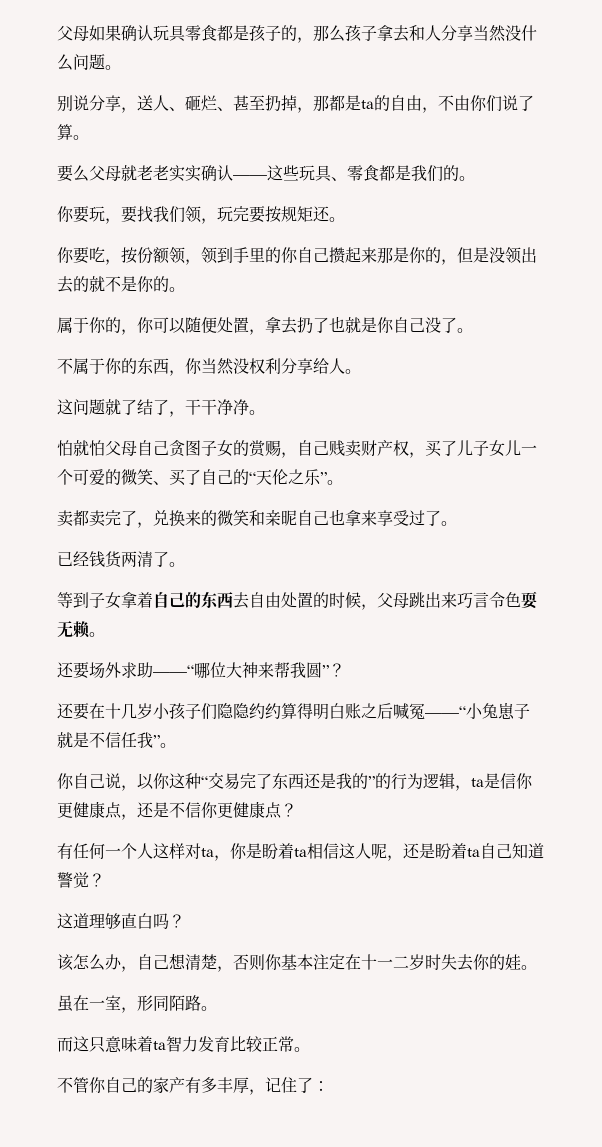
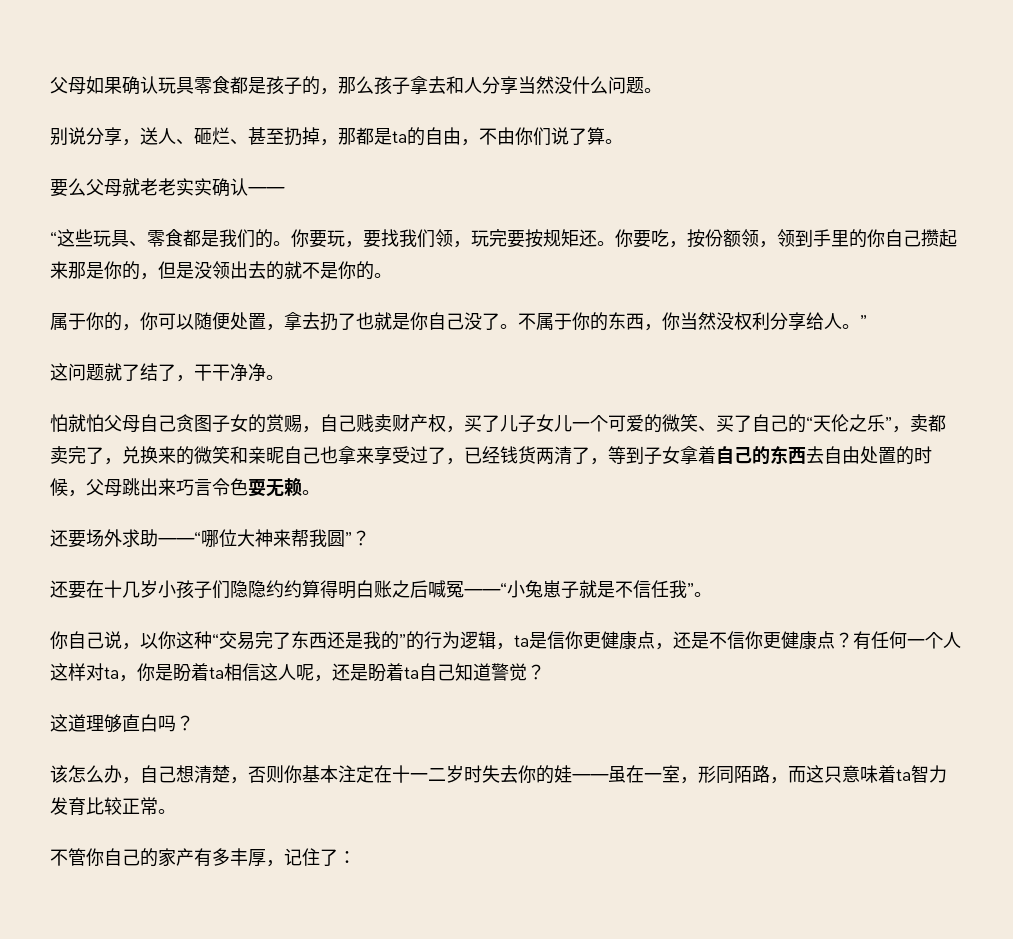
(267, 177) none -> [50,231,57,245] // “
(475, 178) // -> (291, 243) none
(345, 219) // -> (615, 243) none
(473, 330) // -> (518, 326) none
(361, 371) none -> [860,315,867,328] ”
[327,480,343,485] 。 // -> [892,426,910,433] ，
[441,521,457,526] 。 // -> [446,458,464,465] ，
[169,562,185,567] 。 // -> [590,458,608,465] ，
(297, 810) // -> (853, 640) none
[521,965,537,970] 。 // -> [572,774,609,781] ——
[201,1006,217,1011] 。 // -> [770,777,788,784] ，

